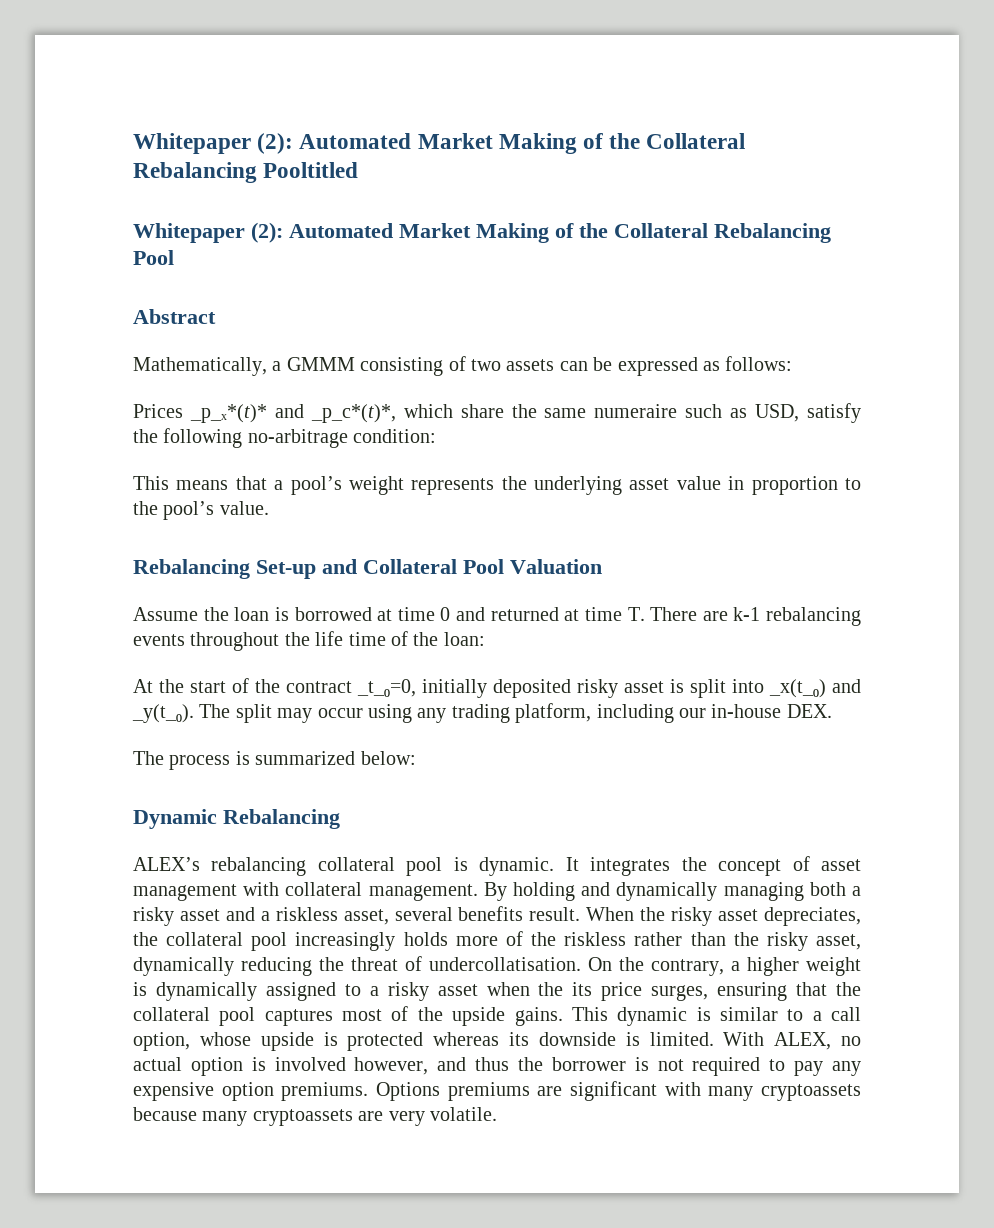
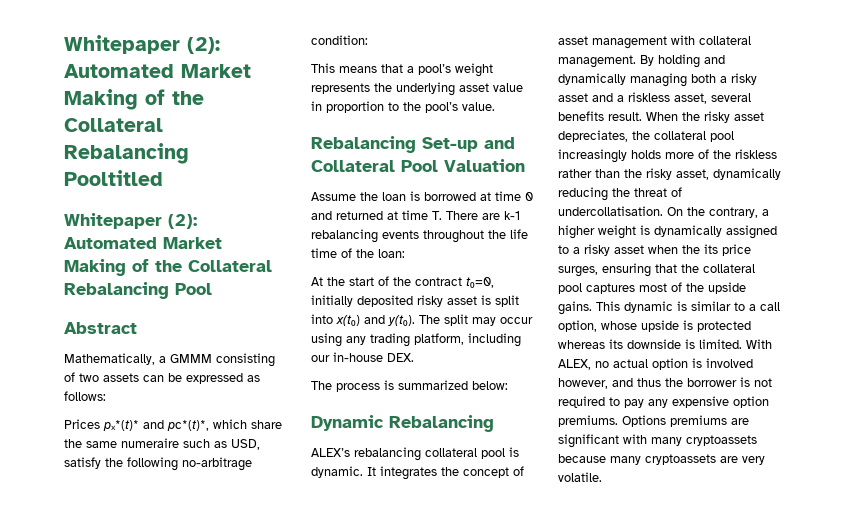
[189,404,396,423] _p_ₓ*(t)* and _p_c*(t)*, -> [103,420,209,431] pₓ*(t)* and pc*(t)*,
[357,679,416,697] _t_₀=0, -> [466,277,494,288] t₀=0,
[769,679,861,698] [132,704,194,723] _x(t_₀) and _y(t_₀). -> [336,315,415,326] x(t₀) and y(t₀).

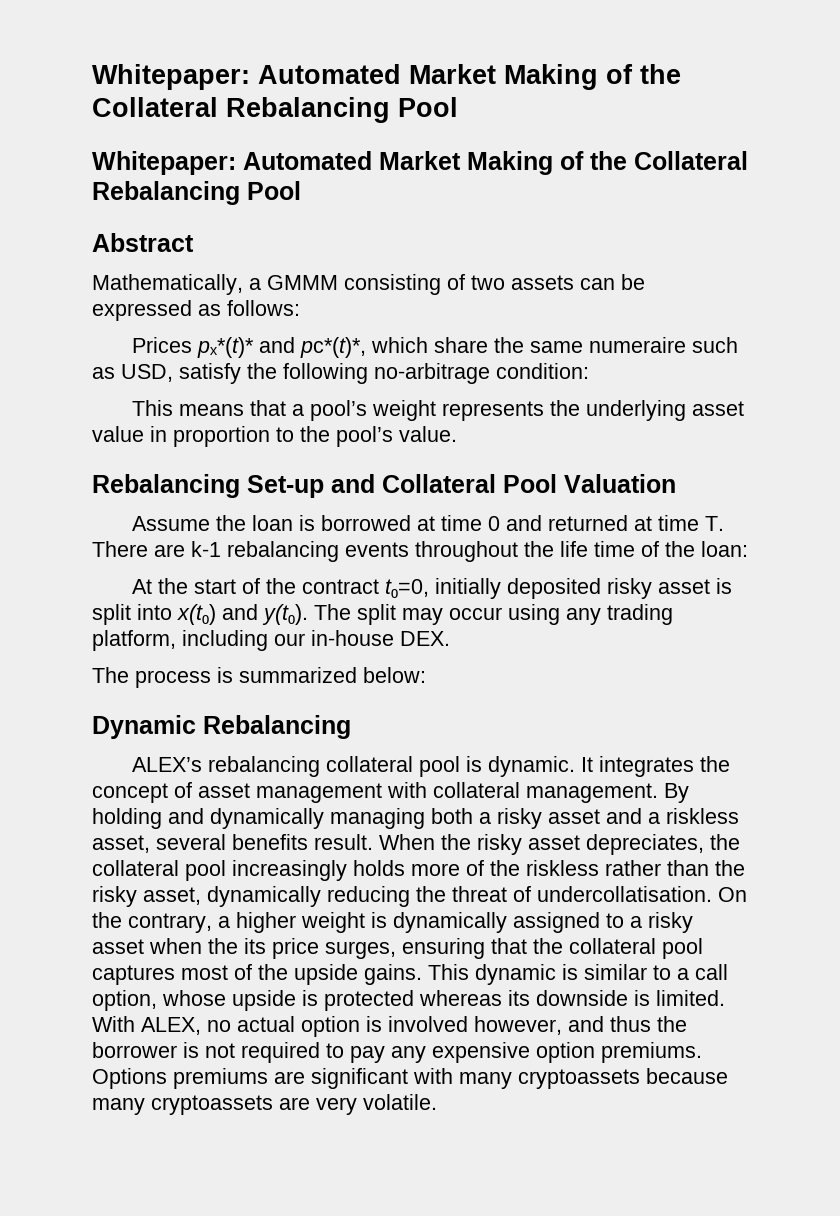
[64,35,220,54] [64,64,251,78] [64,89,204,110] [64,118,163,132] [64,143,189,164] [64,170,163,186] [64,213,197,229] Whitepaper (2): Automated Market Making of the Collateral Rebalancing Pooltitled // Whitepaper (2): -> [92,64,681,90] [92,97,458,123] [92,151,236,175] Whitepaper: Automated Market Making of the Collateral Rebalancing Pool // Whitepaper:

